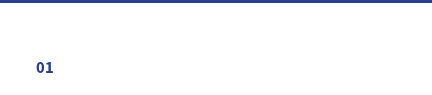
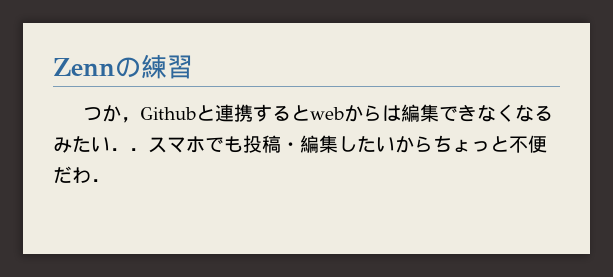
[36,62,54,73] 01 -> [53,54,193,79] [83,104,554,123] [53,135,547,153] [53,166,110,184] Zennの練習 // つか，Githubと連携するとwebからは編集できなくなるみたい．．スマホでも投稿・編集したいからちょっと不便だわ．

